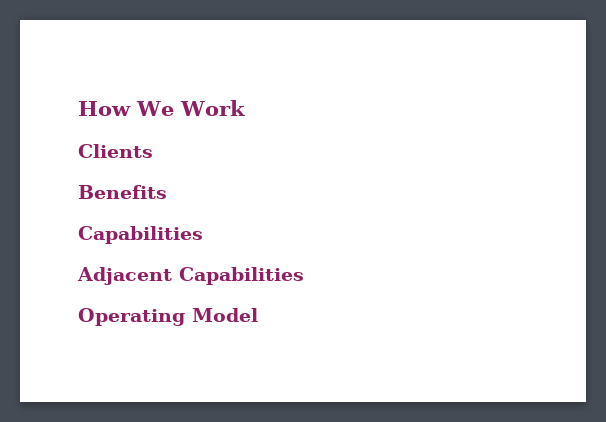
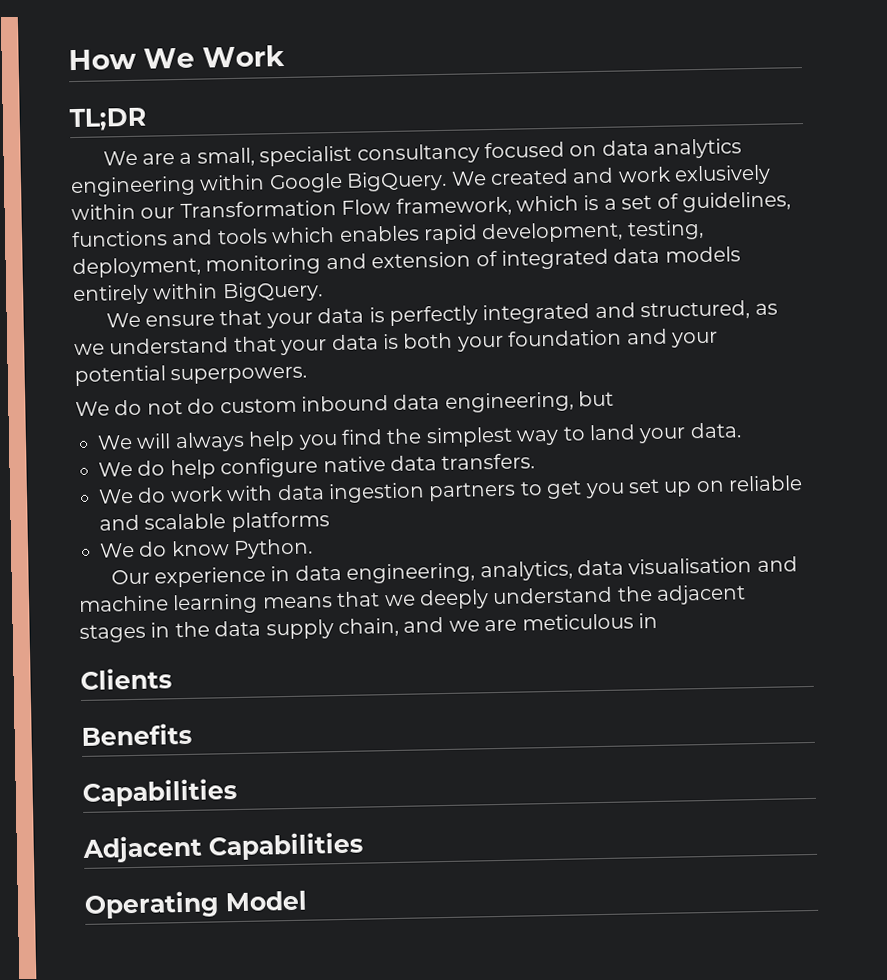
(245, 108) none -> [69,107,147,132] [102,138,743,167] [70,164,772,198] [71,191,791,221] [71,219,704,248] [72,246,741,279] [73,281,323,306] [105,300,778,329] [74,328,718,356] [74,365,308,387] [75,390,615,417] [97,422,742,453] [98,453,536,480] [98,475,804,504] [99,511,330,533] [99,538,314,560] [110,556,798,588] [78,584,747,615] [79,612,658,644] // TL;DR // We are a small, specialist consultancy focused on data analytics engineering within Google BigQuery. We created and work exlusively within our Transformation Flow framework, which is a set of guidelines, functions and tools which enables rapid development, testing, deployment, monitoring and extension of integrated data models entirely within BigQuery. // We ensure that your data is perfectly integrated and structured, as we understand that your data is both your foundation and your potential superpowers. // We do not do custom inbound data engineering, but // We will always help you find the simplest way to land your data. // We do help configure native data transfers. // We do work with data ingestion partners to get you set up on reliable and scalable platforms // We do know Python. // Our experience in data engineering, analytics, data visualisation and machine learning means that we deeply understand the adjacent stages in the data supply chain, and we are meticulous in

